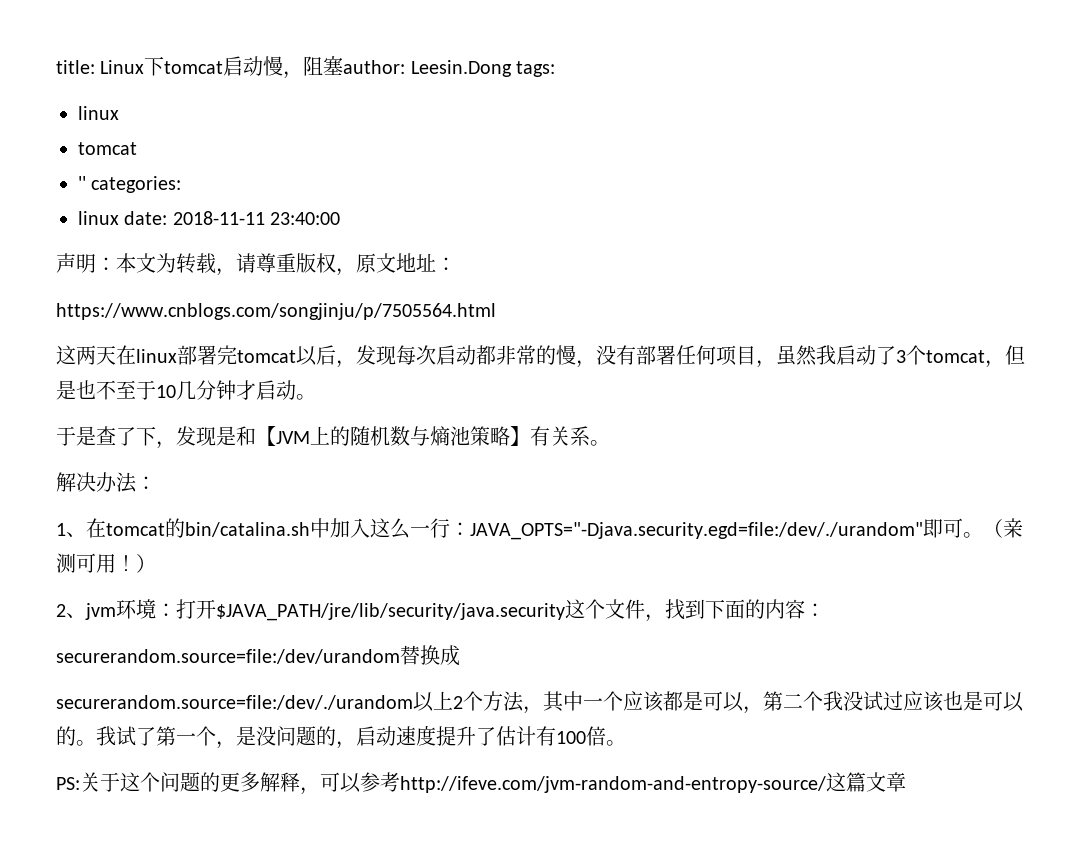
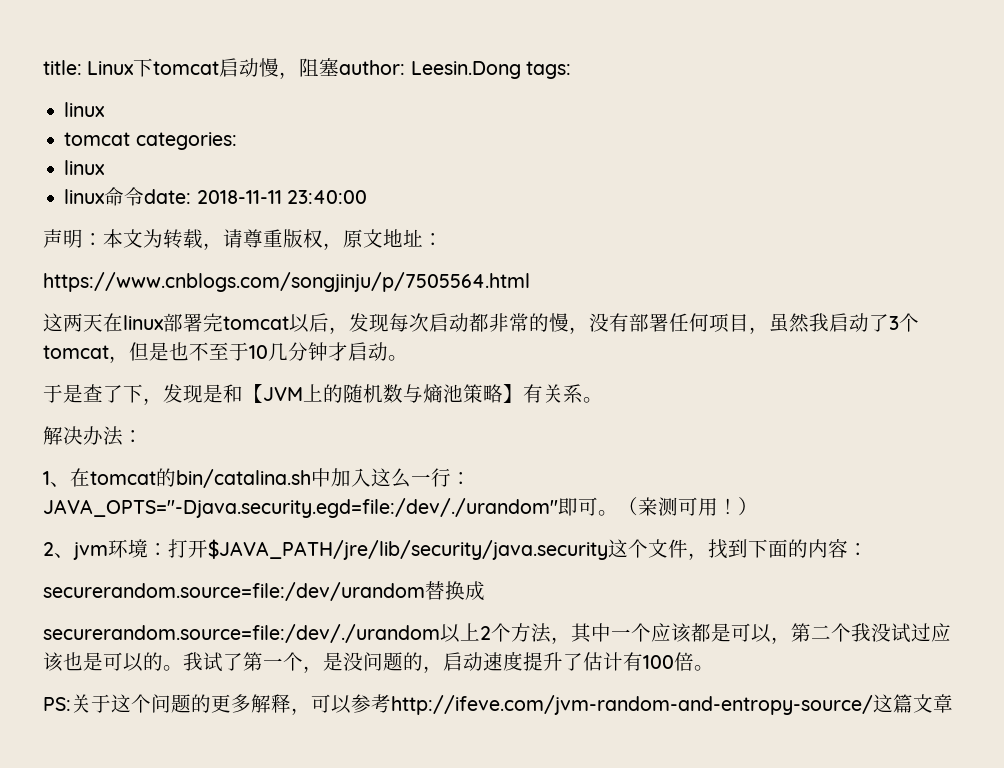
[78,176,86,190] // '' -> (131, 139) none
(119, 218) none -> [64,187,145,206] // linux命令

